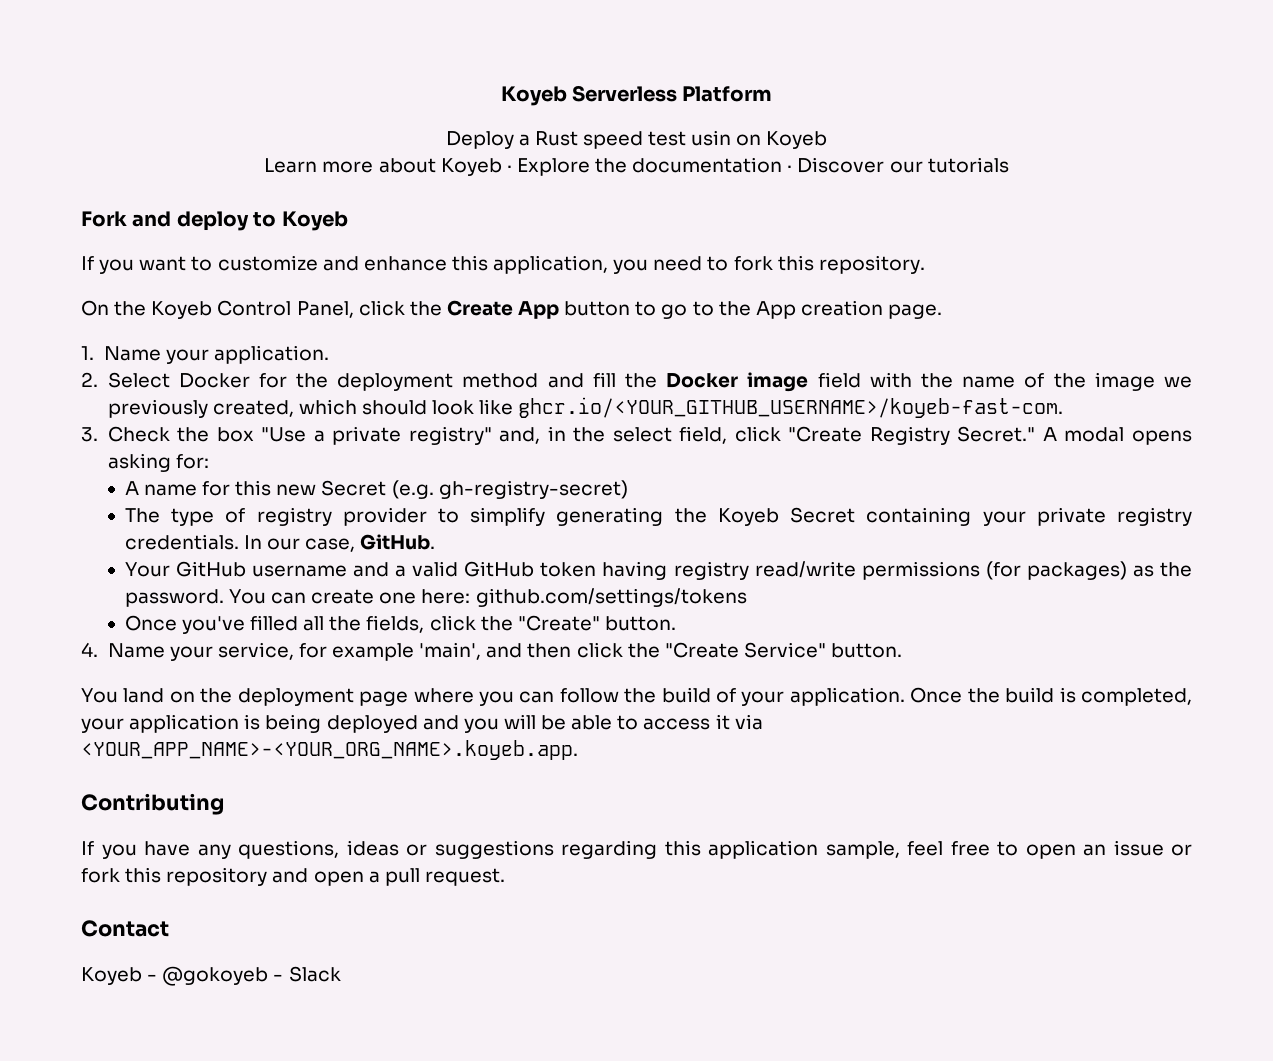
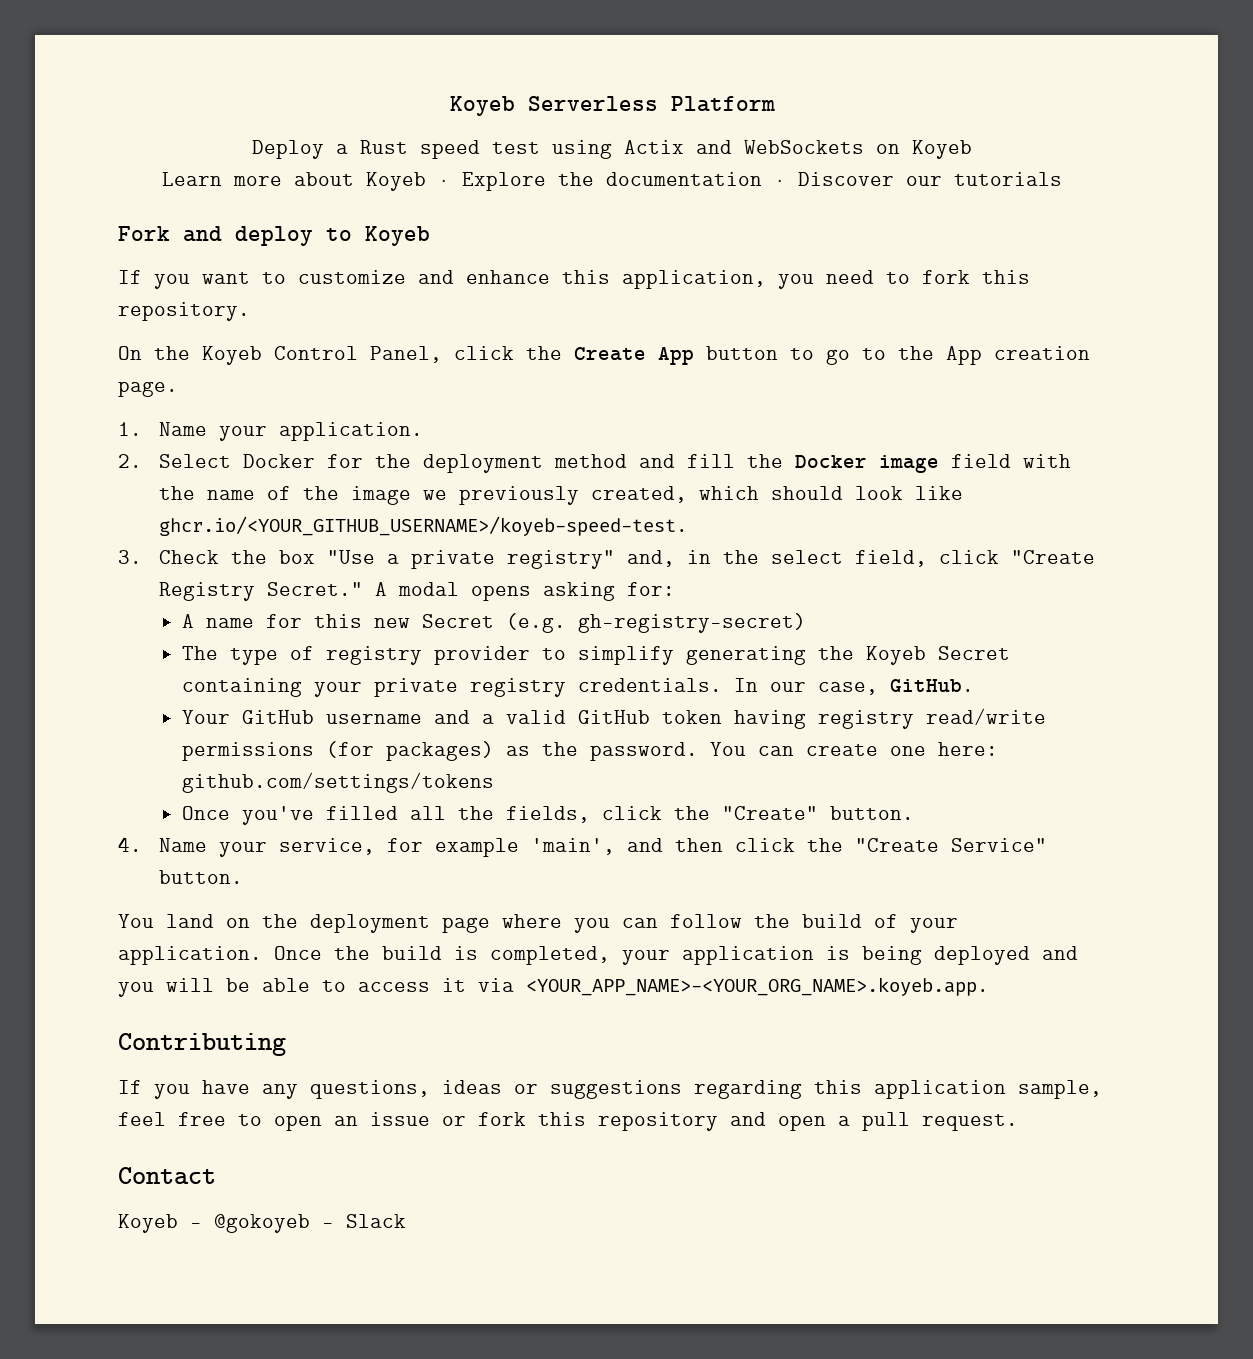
[691,130,732,146] usin -> [552,140,864,159] using Actix and WebSockets
[518,397,1064,418] ghcr.io/<YOUR_GITHUB_USERNAME>/koyeb-fast-com. -> [158,516,688,536] ghcr.io/<YOUR_GITHUB_USERNAME>/koyeb-speed-test.

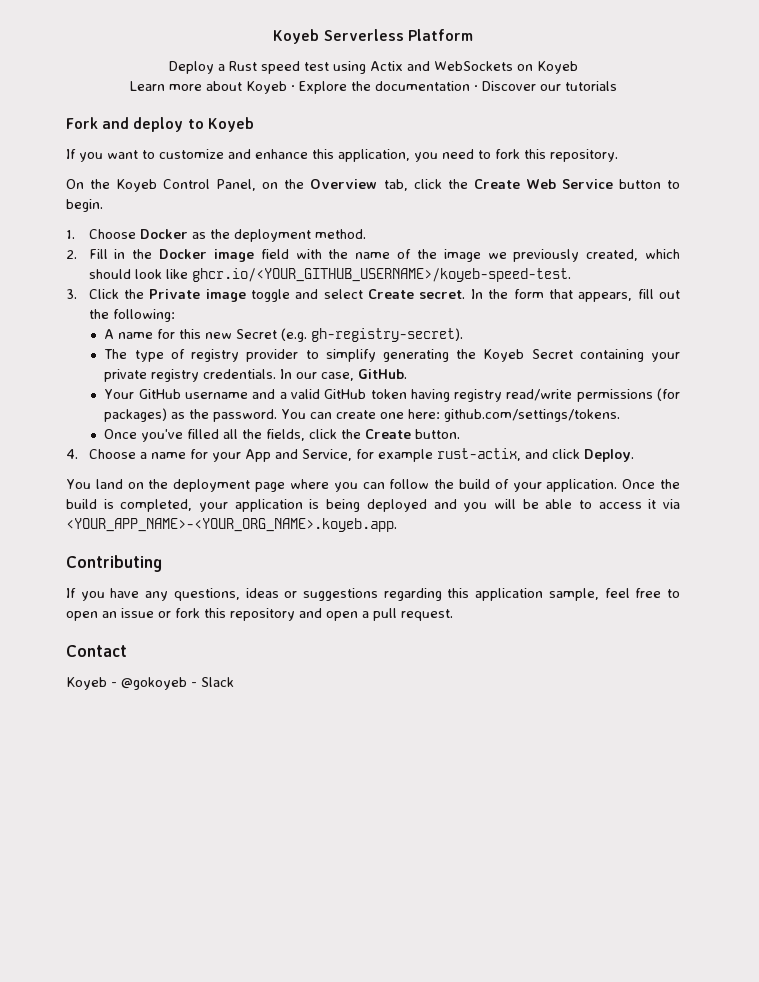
[454,346,1090,365] [118,381,178,397] [118,422,423,441] [118,454,735,473] click the Create App button to go to the App creation page. // 1. Name your application. // 2. Select Docker for the deployment method and fill -> [262,179,680,191] [66,199,103,212] [66,229,366,242] [66,249,126,259] on the Overview tab, click the Create Web Service button to begin. // 1. Choose Docker as the deployment method. // 2. Fill in
[158,550,1095,569] [158,582,675,601] Check the box "Use a private registry" and, in the select field, click "Create Registry Secret." A modal opens asking for: -> [88,289,681,302] [88,309,175,322] Click the Private image toggle and select Create secret. In the form that appears, fill out the following:
[578,613,807,633] gh-registry-secret) -> [311,328,464,342] gh-registry-secret).
[182,772,495,793] github.com/settings/tokens -> [444,409,621,422] github.com/settings/tokens.
[722,806,819,820] "Create" -> [365,429,412,439] Create
[158,838,1047,857] [158,870,243,884] Name your service, for example 'main', and then click the "Create Service" button. -> [88,448,634,462] Choose a name for your App and Service, for example rust-actix, and click Deploy.

